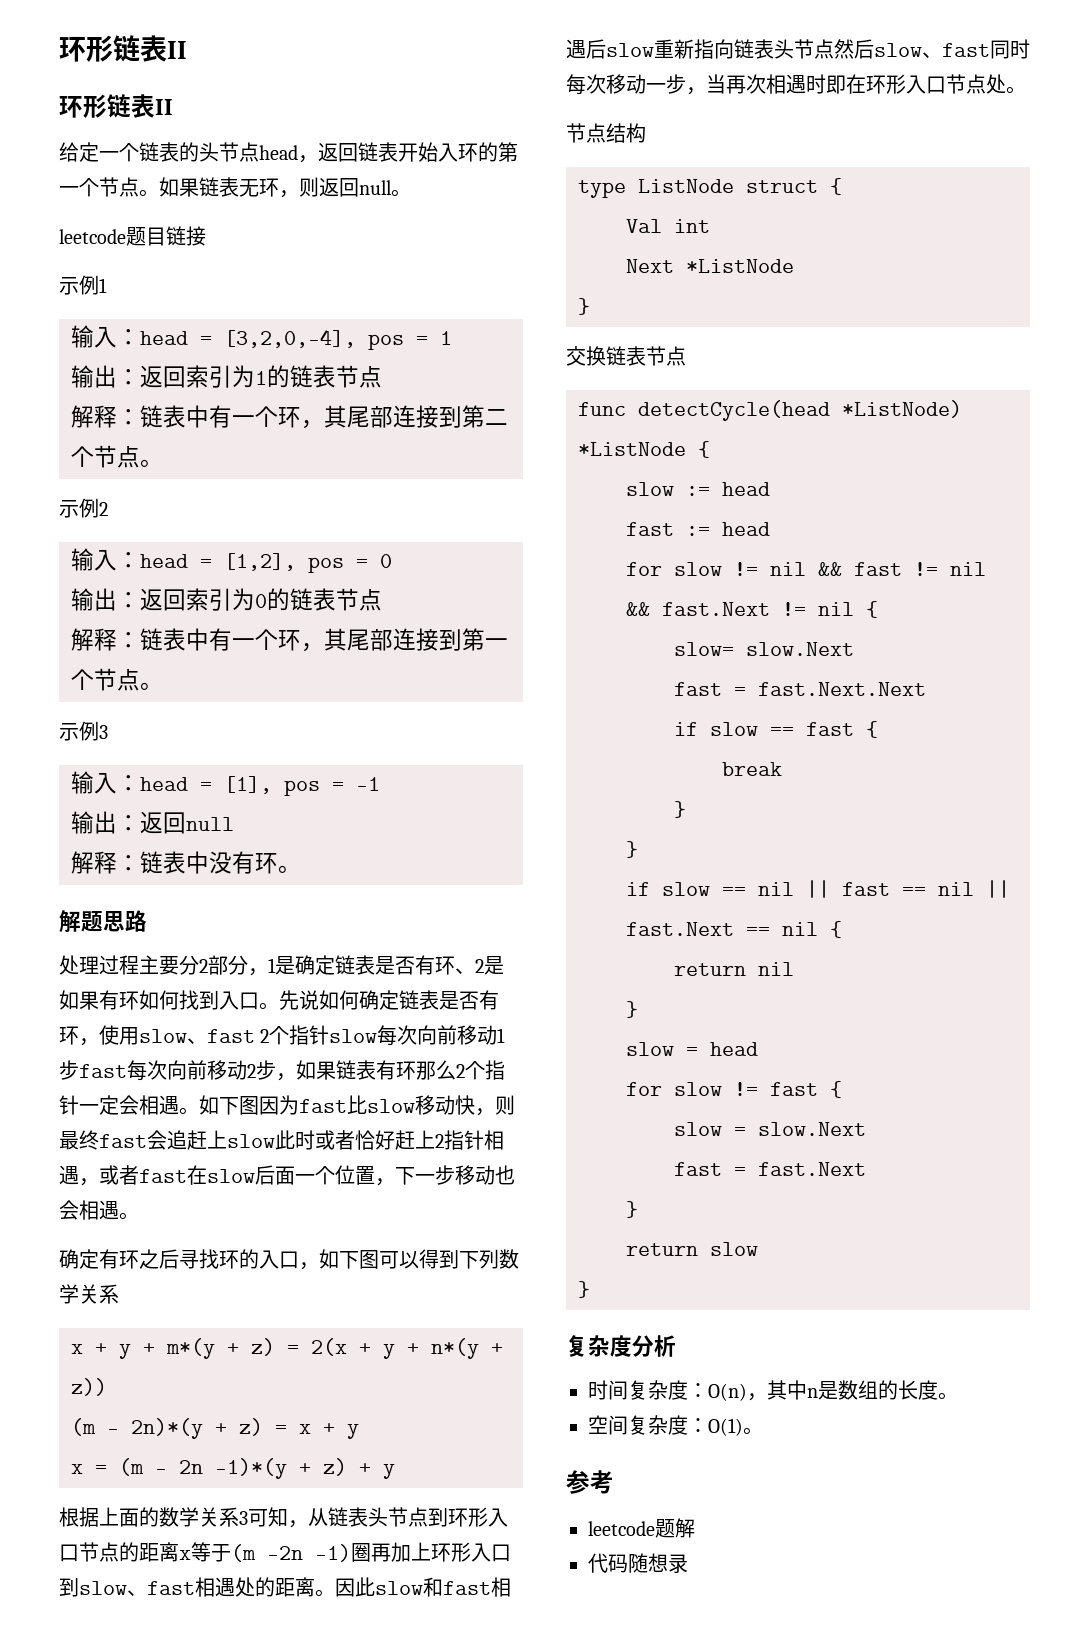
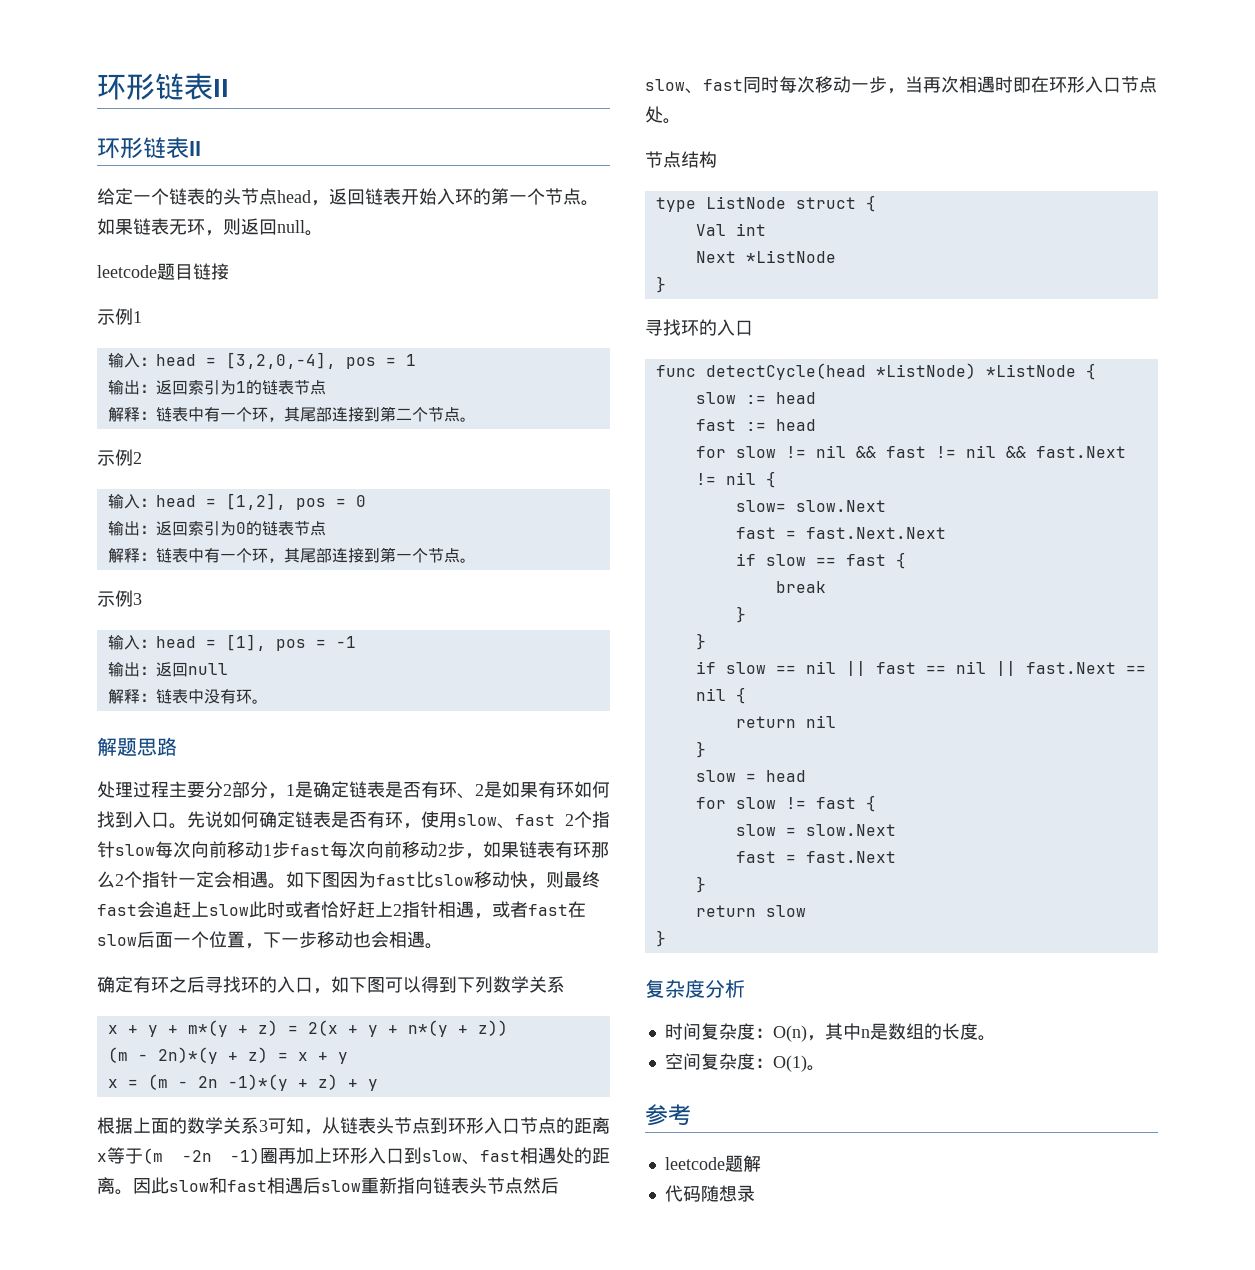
[566,346,686,366] 交换链表节点 -> [645,319,753,336] 寻找环的入口

